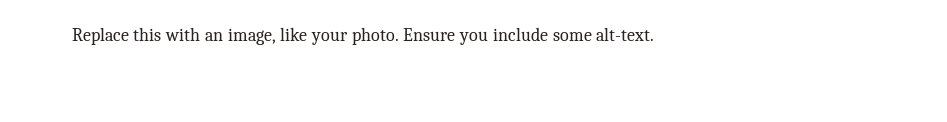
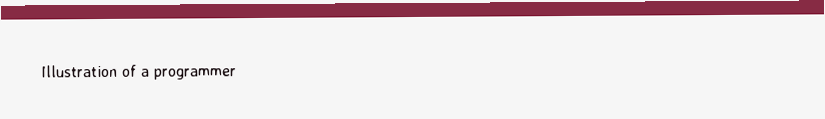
[71,27,655,45] Replace this with an image, like your photo. Ensure you include some alt-text. -> [41,64,237,80] Illustration of a programmer

